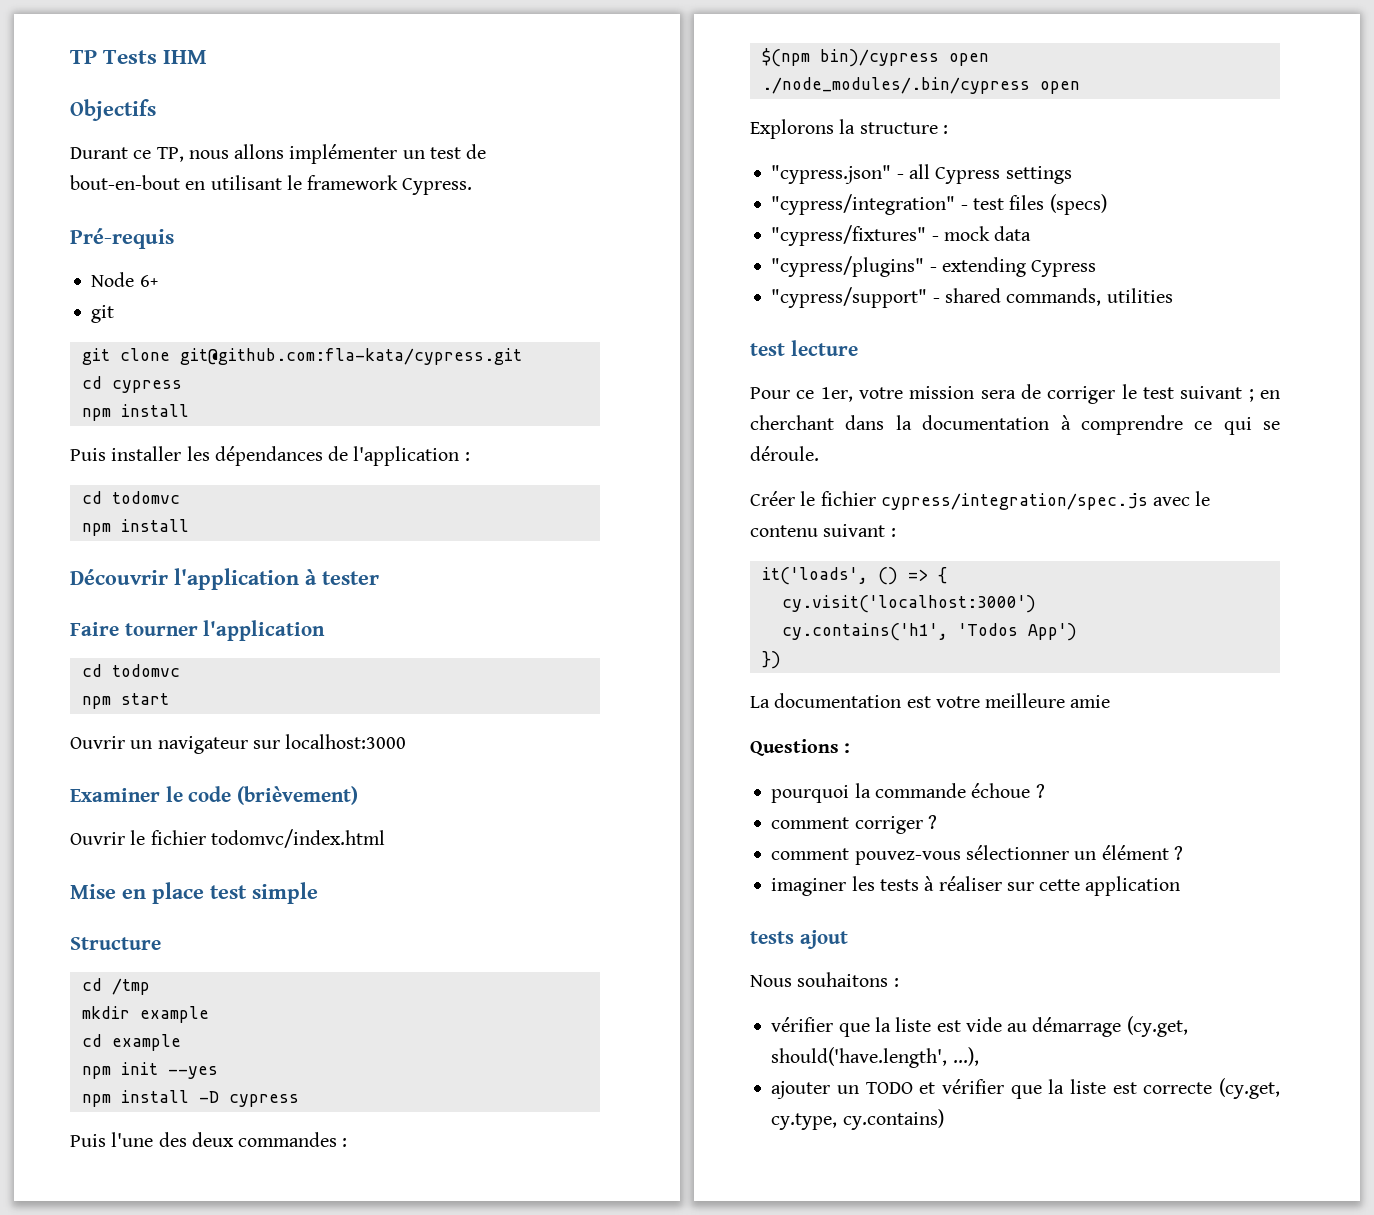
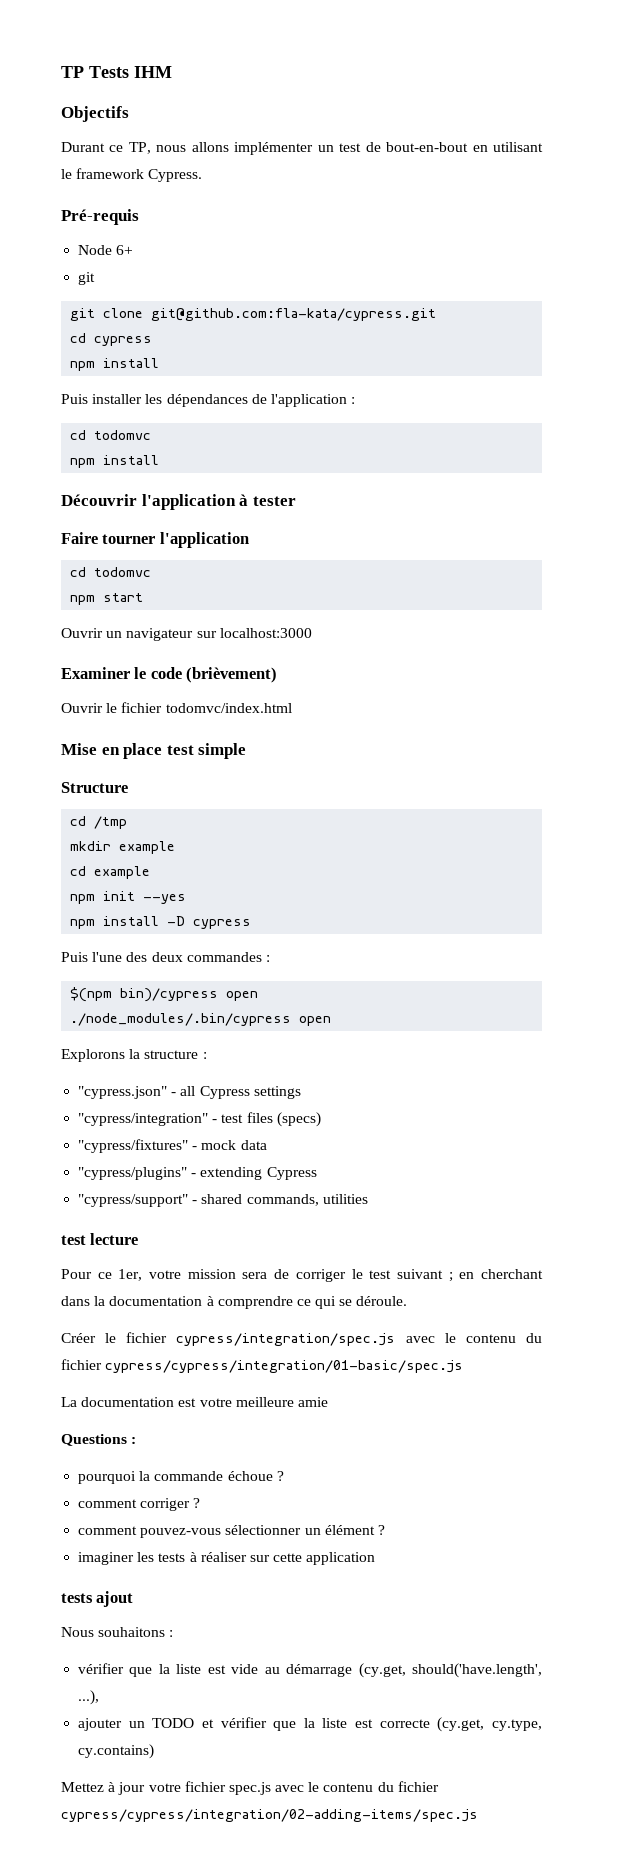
[823,524,896,537] [761,567,947,585] [781,595,1036,613] [781,623,1077,641] [761,651,781,669] suivant : // it('loads', () => { // cy.visit('localhost:3000') // cy.contains('h1', 'Todos App') // }) -> [526,1333,543,1343] [61,1359,464,1373] du fichier cypress/cypress/integration/01-basic/spec.js
(944, 1119) none -> [61,1781,439,1795] [61,1809,478,1822] // Mettez à jour votre fichier spec.js avec le contenu du fichier cypress/cypress/integration/02-adding-items/spec.js

